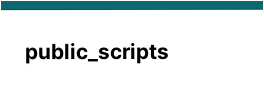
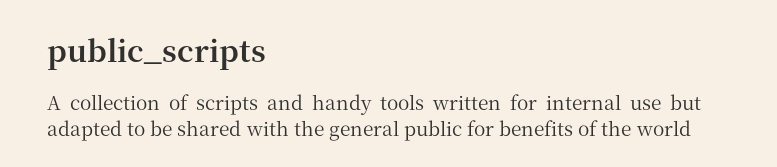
(170, 53) none -> [47,94,701,115] [47,120,691,141] // A collection of scripts and handy tools written for internal use but adapted to be shared with the general public for benefits of the world

